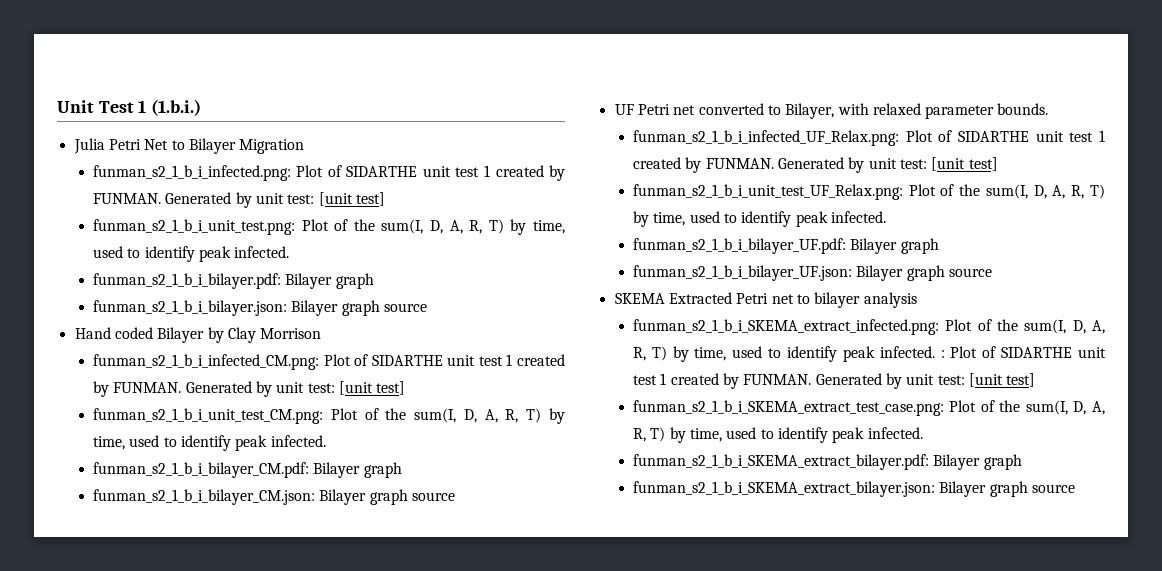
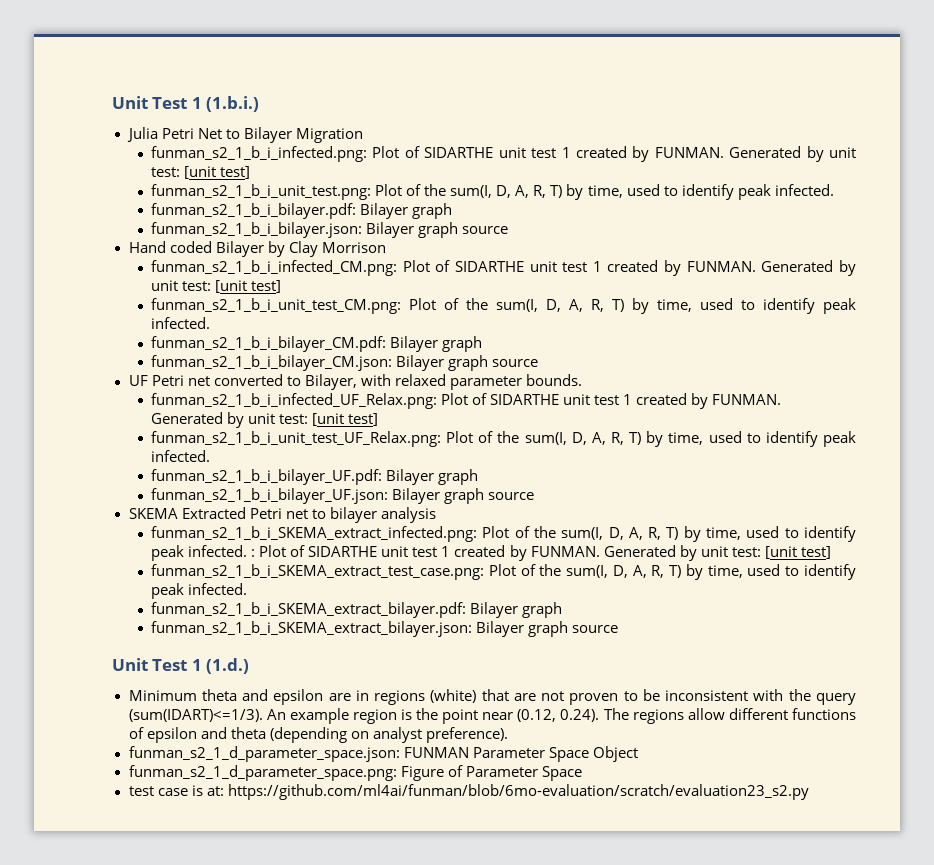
(1075, 488) none -> [112,658,250,674] [128,689,856,705] [128,708,857,724] [128,727,508,743] [128,746,638,762] [128,765,582,781] [128,784,809,800] // Unit Test 1 (1.d.) // Minimum theta and epsilon are in regions (white) that are not proven to be inconsistent with the query (sum(IDART)<=1/3). An example region is the point near (0.12, 0.24). The regions allow different functions of epsilon and theta (depending on analyst preference). // funman_s2_1_d_parameter_space.json: FUNMAN Parameter Space Object // funman_s2_1_d_parameter_space.png: Figure of Parameter Space // test case is at: https://github.com/ml4ai/funman/blob/6mo-evaluation/scratch/evaluation23_s2.py

